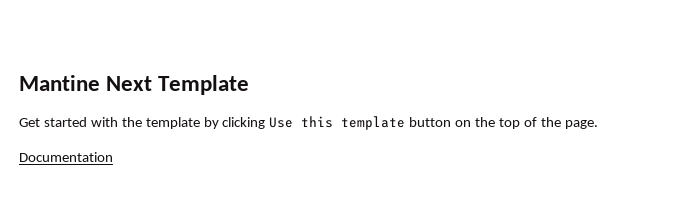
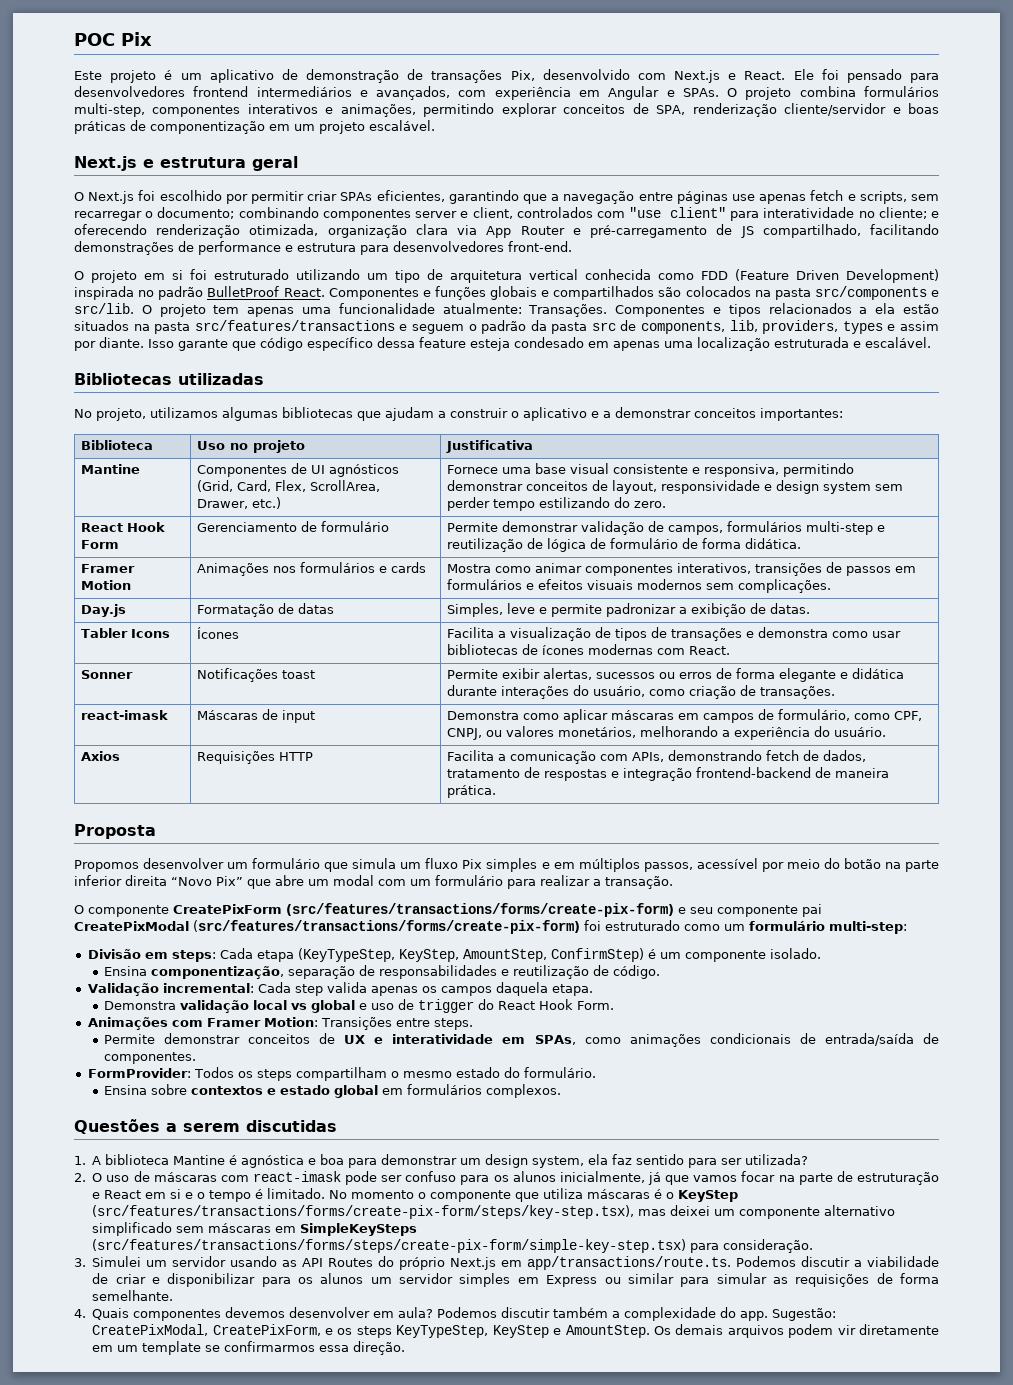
[19,75,250,95] [19,116,598,130] [19,152,113,162] Mantine Next Template // Get started with the template by clicking Use this template button on the top of the page. // Documentation -> [74,32,152,46] [74,69,939,83] [74,86,940,100] [74,103,939,117] [74,120,435,134] [74,156,298,171] [74,190,940,204] [74,207,940,221] [74,224,940,238] [74,241,572,255] [74,269,939,283] [74,286,939,300] [74,303,940,317] [74,320,940,334] [74,337,931,351] [74,373,264,385] [74,407,843,421] [81,440,154,450] [197,440,306,453] [446,440,534,453] [81,464,141,474] [197,463,400,477] [197,480,381,492] [197,497,282,509] [447,463,855,477] [447,480,904,494] [447,497,667,511] [81,522,166,532] [81,540,120,549] [197,521,390,532] [447,521,886,535] [447,538,802,552] [81,564,136,573] [81,580,132,590] [197,562,427,576] [447,562,917,576] [447,579,832,593] [81,604,127,617] [197,603,335,617] [447,603,811,617] [81,628,171,638] [197,627,240,639] [447,627,902,641] [447,644,731,655] [81,670,134,679] [197,668,316,682] [447,668,905,682] [447,685,836,699] [81,710,169,720] [197,709,316,723] [447,709,923,723] [447,726,887,740] [81,751,121,761] [197,751,314,764] [447,750,867,764] [447,767,890,781] [447,785,497,798] [74,824,156,839] [74,858,939,872] [74,875,673,889] [74,903,822,917] [74,920,907,934] [87,948,821,962] [103,965,660,979] [87,982,593,996] [103,999,614,1013] [87,1017,473,1030] [103,1033,940,1047] [103,1052,196,1064] [87,1067,596,1081] [103,1084,561,1098] [74,1119,337,1134] [74,1154,809,1168] [74,1171,940,1185] [92,1188,739,1202] [92,1205,896,1219] [92,1222,418,1236] [92,1239,814,1253] [74,1256,940,1270] [92,1273,939,1287] [92,1290,174,1301] [74,1307,837,1321] [92,1324,940,1338] [92,1341,406,1355] POC Pix // Este projeto é um aplicativo de demonstração de transações Pix, desenvolvido com Next.js e React. Ele foi pensado para desenvolvedores frontend intermediários e avançados, com experiência em Angular e SPAs. O projeto combina formulários multi-step, componentes interativos e animações, permitindo explorar conceitos de SPA, renderização cliente/servidor e boas práticas de componentização em um projeto escalável. // Next.js e estrutura geral // O Next.js foi escolhido por permitir criar SPAs eficientes, garantindo que a navegação entre páginas use apenas fetch e scripts, sem recarregar o documento; combinando componentes server e client, controlados com "use client" para interatividade no cliente; e oferecendo renderização otimizada, organização clara via App Router e pré-carregamento de JS compartilhado, facilitando demonstrações de performance e estrutura para desenvolvedores front-end. // O projeto em si foi estruturado utilizando um tipo de arquitetura vertical conhecida como FDD (Feature Driven Development) inspirada no padrão BulletProof React. Componentes e funções globais e compartilhados são colocados na pasta src/components e src/lib. O projeto tem apenas uma funcionalidade atualmente: Transações. Componentes e tipos relacionados a ela estão situados na pasta src/features/transactions e seguem o padrão da pasta src de components, lib, providers, types e assim por diante. Isso garante que código específico dessa feature esteja condesado em apenas uma localização estruturada e escalável. // Bibliotecas utilizadas // No projeto, utilizamos algumas bibliotecas que ajudam a construir o aplicativo e a demonstrar conceitos importantes: // Biblioteca | Uso no projeto | Justificativa // Mantine | Componentes de UI agnósticos (Grid, Card, Flex, ScrollArea, Drawer, etc.) | Fornece uma base visual consistente e responsiva, permitindo demonstrar conceitos de layout, responsividade e design system sem perder tempo estilizando do zero. // React Hook Form | Gerenciamento de formulário | Permite demonstrar validação de campos, formulários multi-step e reutilização de lógica de formulário de forma didática. // Framer Motion | Animações nos formulários e cards | Mostra como animar componentes interativos, transições de passos em formulários e efeitos visuais modernos sem complicações. // Day.js | Formatação de datas | Simples, leve e permite padronizar a exibição de datas. // Tabler Icons | Ícones | Facilita a visualização de tipos de transações e demonstra como usar bibliotecas de ícones modernas com React. // Sonner | Notificações toast | Permite exibir alertas, sucessos ou erros de forma elegante e didática durante interações do usuário, como criação de transações. // react-imask | Máscaras de input | Demonstra como aplicar máscaras em campos de formulário, como CPF, CNPJ, ou valores monetários, melhorando a experiência do usuário. // Axios | Requisições HTTP | Facilita a comunicação com APIs, demonstrando fetch de dados, tratamento de respostas e integração frontend-backend de maneira prática. // Proposta // Propomos desenvolver um formulário que simula um fluxo Pix simples e em múltiplos passos, acessível por meio do botão na parte inferior direita “Novo Pix” que abre um modal com um formulário para realizar a transação. // O componente CreatePixForm (src/features/transactions/forms/create-pix-form) e seu componente pai CreatePixModal (src/features/transactions/forms/create-pix-form) foi estruturado como um formulário multi-step: // Divisão em steps: Cada etapa (KeyTypeStep, KeyStep, AmountStep, ConfirmStep) é um componente isolado. // Ensina componentização, separação de responsabilidades e reutilização de código. // Validação incremental: Cada step valida apenas os campos daquela etapa. // Demonstra validação local vs global e uso de trigger do React Hook Form. // Animações com Framer Motion: Transições entre steps. // Permite demonstrar conceitos de UX e interatividade em SPAs, como animações condicionais de entrada/saída de componentes. // FormProvider: Todos os steps compartilham o mesmo estado do formulário. // Ensina sobre contextos e estado global em formulários complexos. // Questões a serem discutidas // 1. A biblioteca Mantine é agnóstica e boa para demonstrar um design system, ela faz sentido para ser utilizada? // 2. O uso de máscaras com react-imask pode ser confuso para os alunos inicialmente, já que vamos focar na parte de estruturação e React em si e o tempo é limitado. No momento o componente que utiliza máscaras é o KeyStep (src/features/transactions/forms/create-pix-form/steps/key-step.tsx), mas deixei um componente alternativo simplificado sem máscaras em SimpleKeySteps (src/features/transactions/forms/steps/create-pix-form/simple-key-step.tsx) para consideração. // 3. Simulei um servidor usando as API Routes do próprio Next.js em app/transactions/route.ts. Podemos discutir a viabilidade de criar e disponibilizar para os alunos um servidor simples em Express ou similar para simular as requisições de forma semelhante. // 4. Quais componentes devemos desenvolver em aula? Podemos discutir também a complexidade do app. Sugestão: CreatePixModal, CreatePixForm, e os steps KeyTypeStep, KeyStep e AmountStep. Os demais arquivos podem vir diretamente em um template se confirmarmos essa direção.

